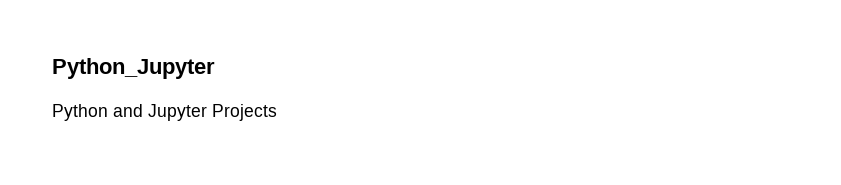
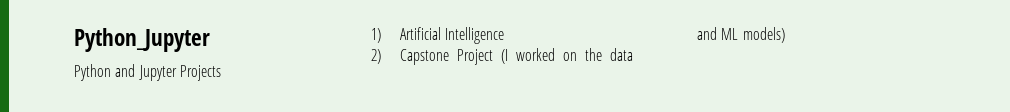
(277, 112) none -> [371,27,505,44] [371,48,633,65] [697,27,785,43] // 1) Artificial Intelligence // 2) Capstone Project (I worked on the data and ML models)

